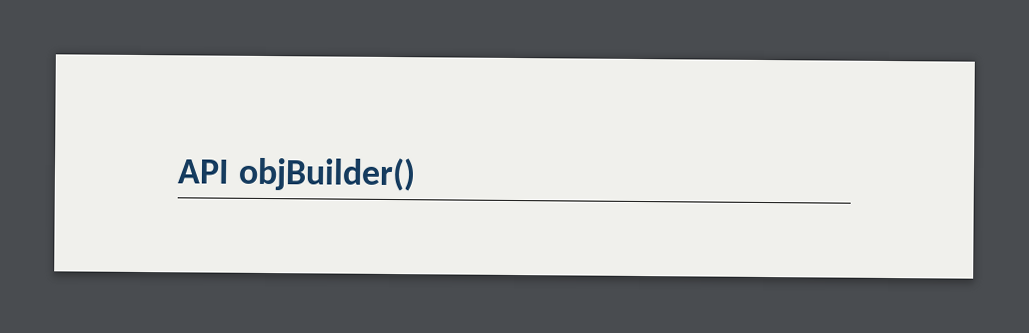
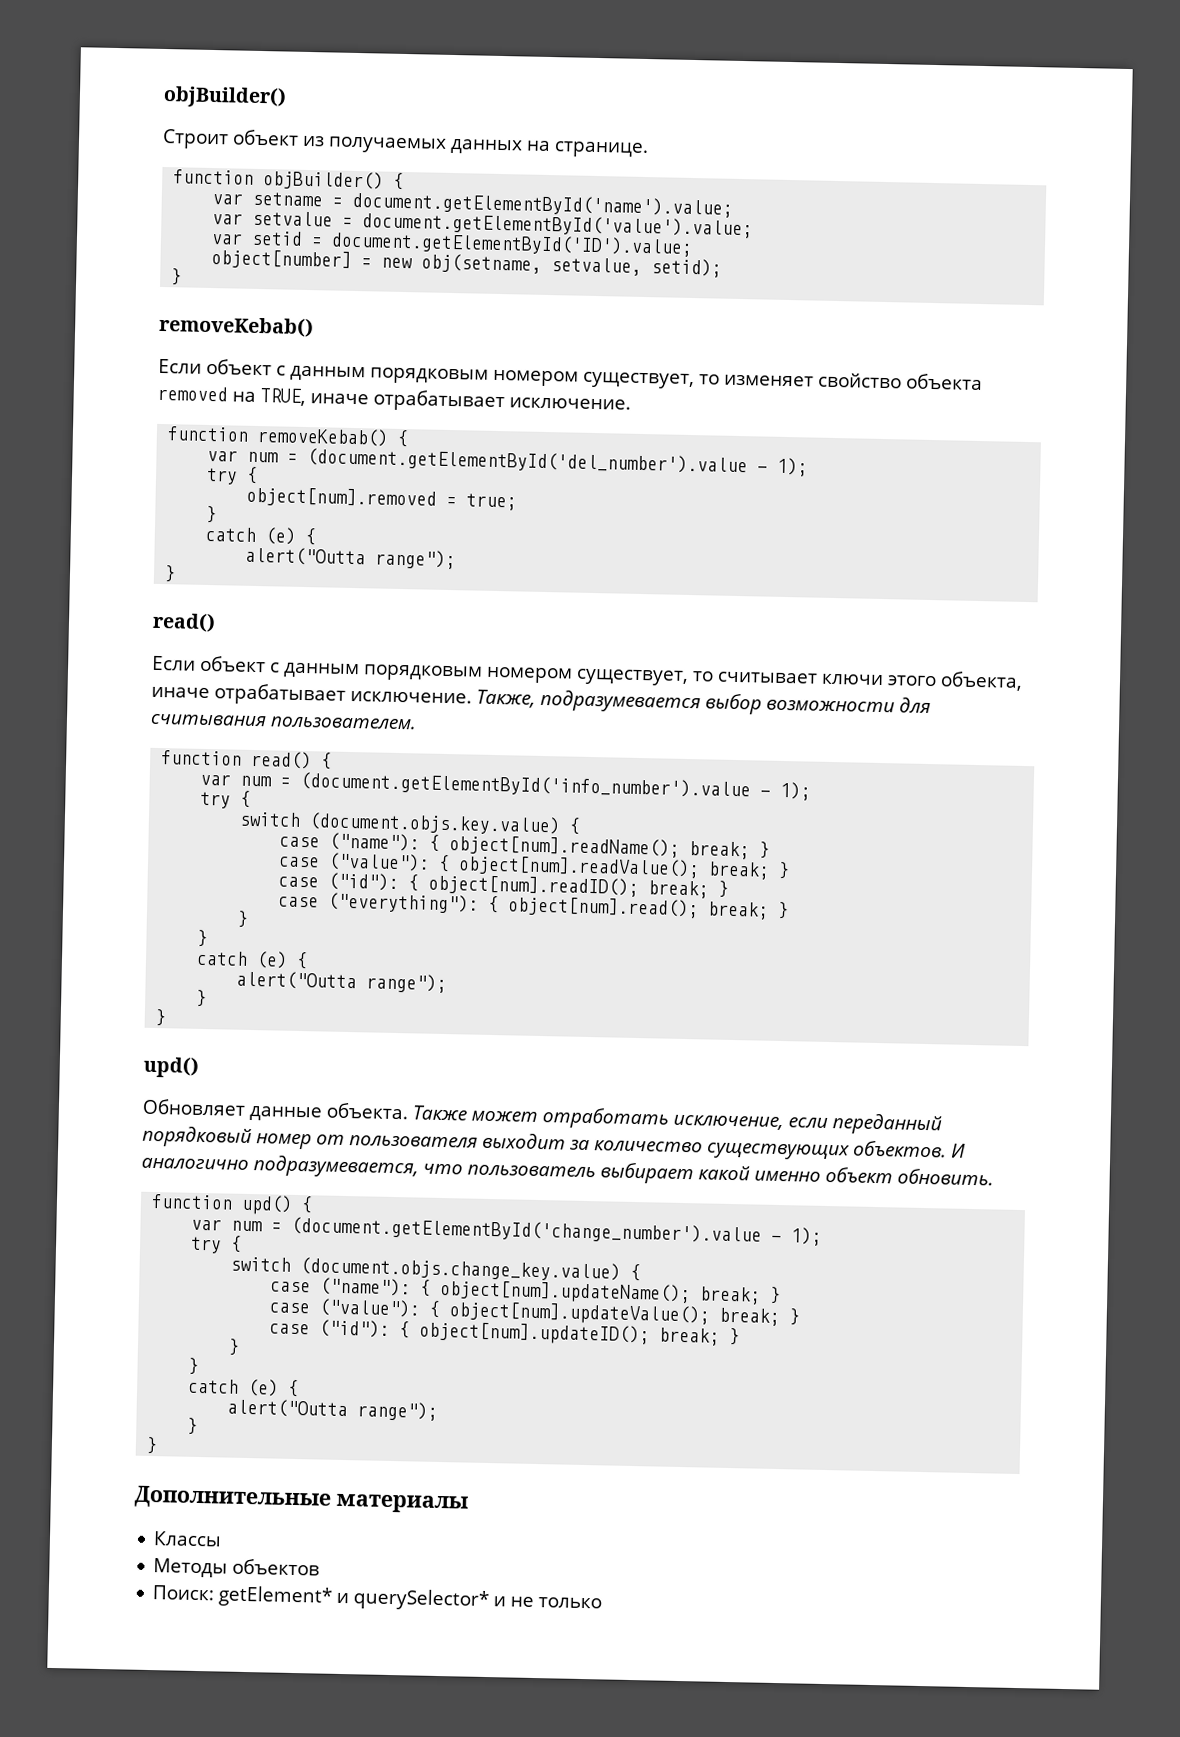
[177,156,416,192] API objBuilder() -> [163,84,287,109] [162,128,649,159] [173,169,405,191] [212,191,734,218] [212,210,754,239] [211,230,694,258] [211,249,723,278] [171,268,183,286] [159,314,314,338] [158,358,983,391] [157,385,631,413] [167,426,410,448] [207,448,809,477] [206,466,259,485] [246,486,518,511] [206,505,218,524] [205,526,318,546] [245,546,457,570] [164,565,177,583] [152,611,216,633] [152,655,1023,691] [151,683,931,715] [150,713,417,730] [161,750,333,770] [200,771,812,801] [200,790,252,809] [239,811,582,836] [279,832,771,860] [278,852,791,880] [278,872,730,899] [278,892,790,920] [237,910,250,928] [197,929,209,948] [196,950,309,970] [236,970,448,994] [196,989,208,1008] [155,1009,167,1027] [143,1055,200,1078] [142,1098,942,1136] [142,1125,966,1161] [141,1155,994,1186] [151,1193,314,1215] [191,1216,823,1246] [190,1235,243,1254] [230,1256,642,1282] [270,1277,782,1305] [269,1298,801,1327] [269,1319,741,1346] [228,1338,241,1356] [188,1357,200,1375] [188,1378,300,1398] [227,1398,439,1421] [187,1417,199,1435] [146,1436,159,1455] [134,1485,468,1514] [153,1531,223,1547] [153,1558,321,1578] [152,1585,603,1612] objBuilder() // Строит объект из получаемых данных на странице. // function objBuilder() { // var setname = document.getElementById('name').value; // var setvalue = document.getElementById('value').value; // var setid = document.getElementById('ID').value; // object[number] = new obj(setname, setvalue, setid); // } // removeKebab() // Если объект с данным порядковым номером существует, то изменяет свойство объекта removed на TRUE, иначе отрабатывает исключение. // function removeKebab() { // var num = (document.getElementById('del_number').value - 1); // try { // object[num].removed = true; // } // catch (e) { // alert("Outta range"); // } // read() // Если объект с данным порядковым номером существует, то считывает ключи этого объекта, иначе отрабатывает исключение. Также, подразумевается выбор возможности для считывания пользователем. // function read() { // var num = (document.getElementById('info_number').value - 1); // try { // switch (document.objs.key.value) { // case ("name"): { object[num].readName(); break; } // case ("value"): { object[num].readValue(); break; } // case ("id"): { object[num].readID(); break; } // case ("everything"): { object[num].read(); break; } // } // } // catch (e) { // alert("Outta range"); // } // } // upd() // Обновляет данные объекта. Также может отработать исключение, если переданный порядковый номер от пользователя выходит за количество существующих объектов. И аналогично подразумевается, что пользователь выбирает какой именно объект обновить. // function upd() { // var num = (document.getElementById('change_number').value - 1); // try { // switch (document.objs.change_key.value) { // case ("name"): { object[num].updateName(); break; } // case ("value"): { object[num].updateValue(); break; } // case ("id"): { object[num].updateID(); break; } // } // } // catch (e) { // alert("Outta range"); // } // } // Дополнительные материалы // Классы // Методы объектов // Поиск: getElement* и querySelector* и не только

